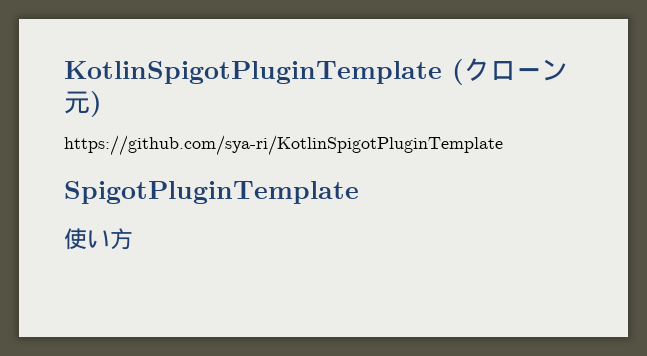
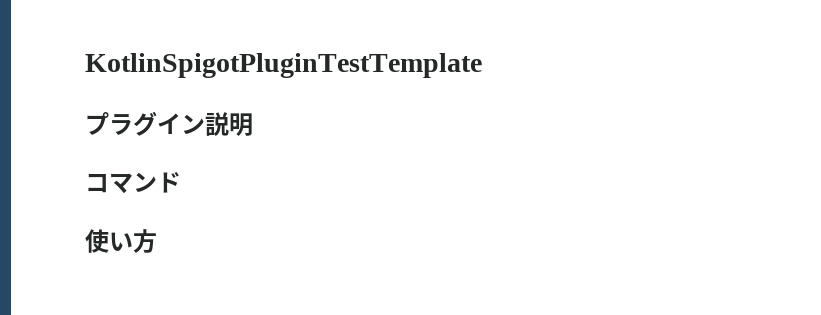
[64,58,568,85] [64,91,102,117] [64,135,503,156] [64,181,359,204] KotlinSpigotPluginTemplate (クローン元) // https://github.com/sya-ri/KotlinSpigotPluginTemplate // SpigotPluginTemplate -> [85,53,482,78] [85,111,253,136] [85,172,181,194] KotlinSpigotPluginTestTemplate // プラグイン説明 // コマンド

